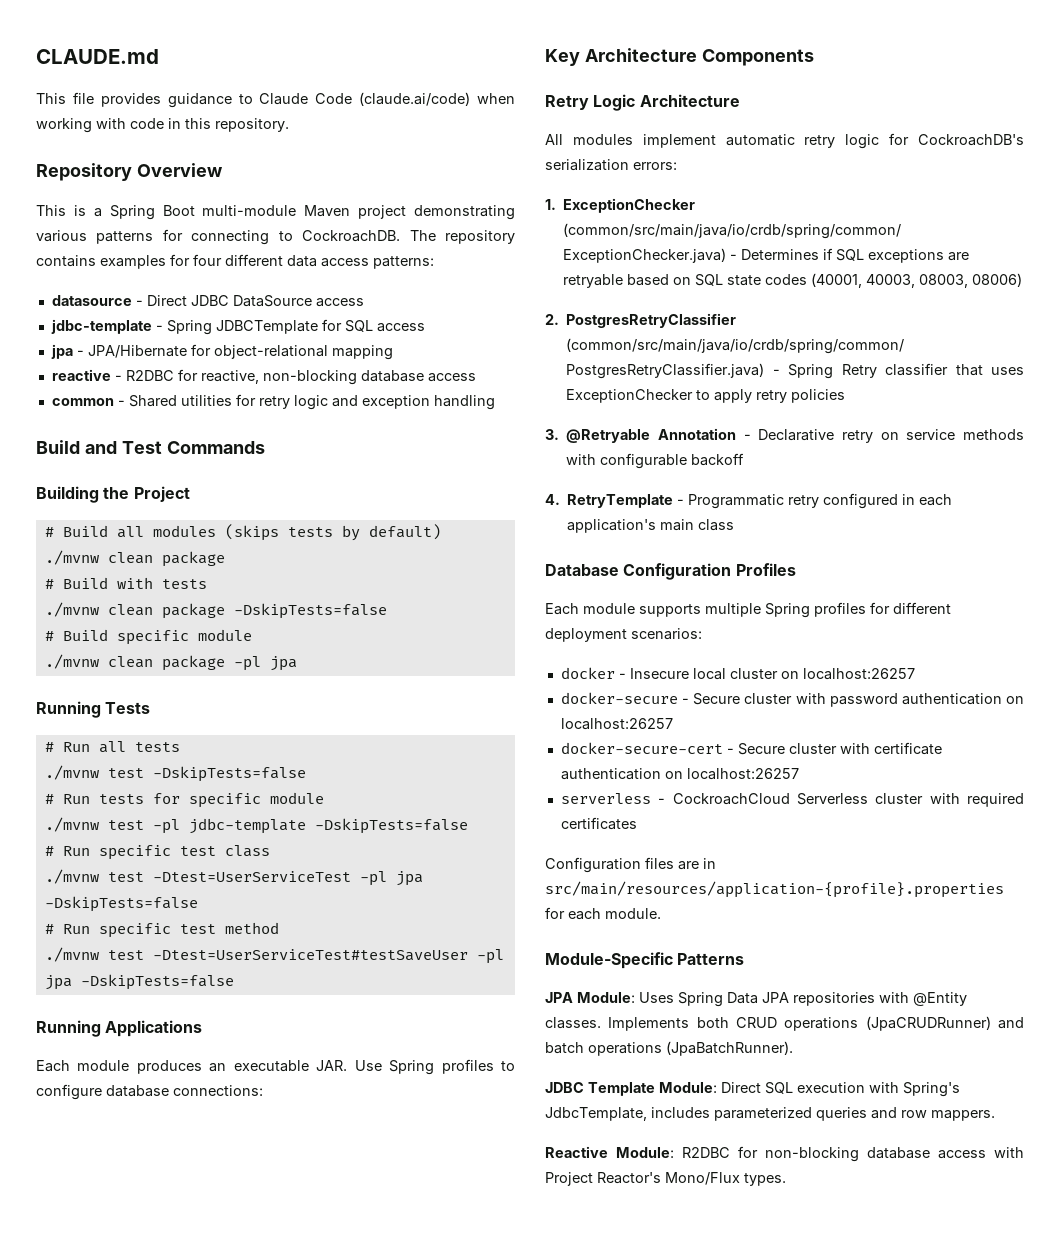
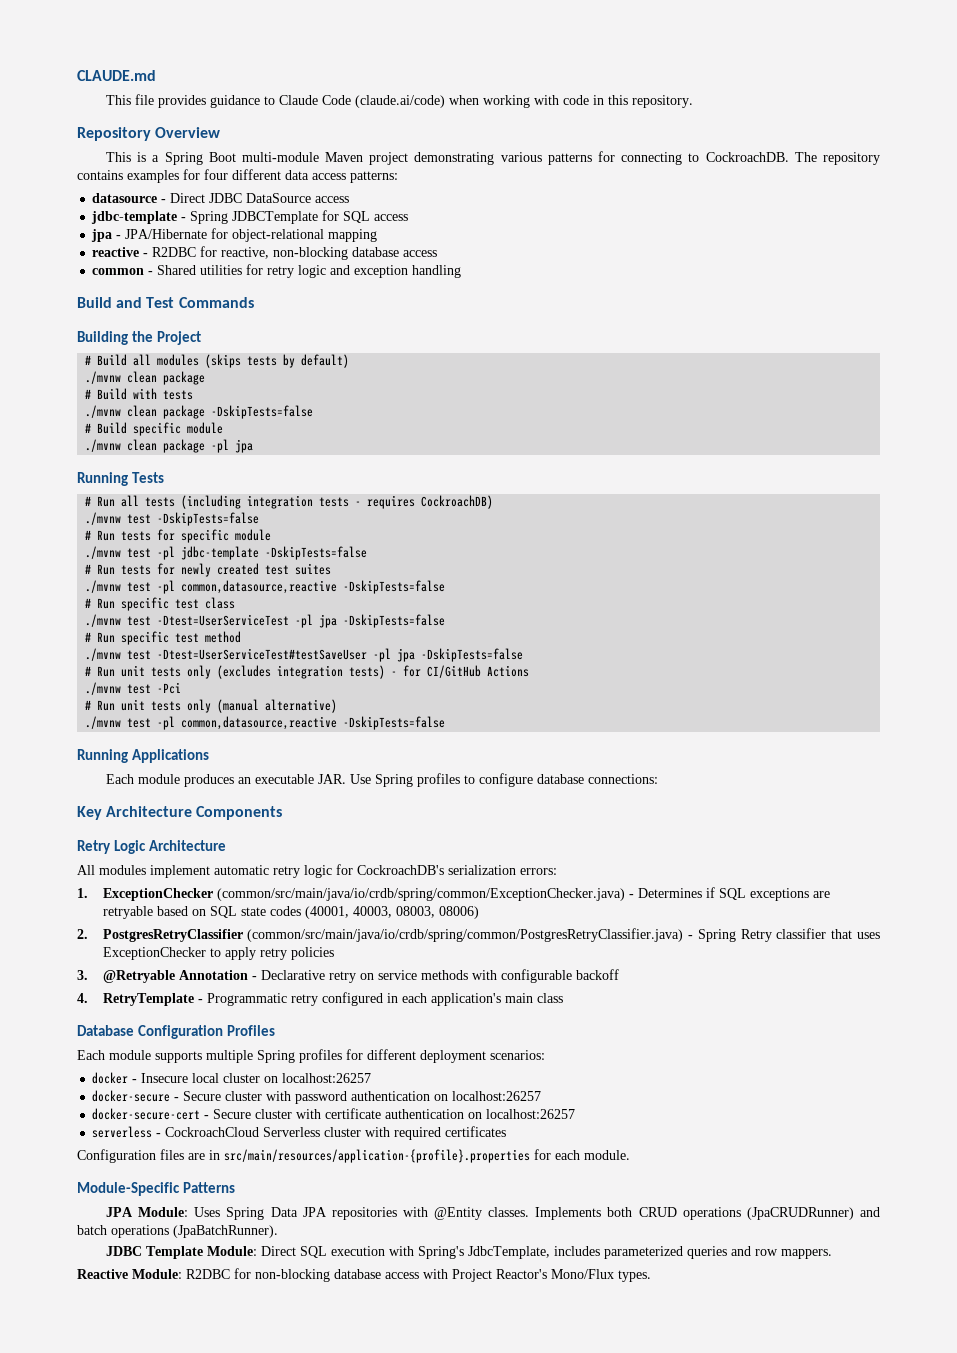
(180, 747) none -> [181,495,494,509] (including integration tests - requires CockroachDB)
(468, 826) none -> [85,563,332,577] [85,580,446,594] // # Run tests for newly created test suites // ./mvnw test -pl common,datasource,reactive -DskipTests=false
(234, 982) none -> [85,665,530,679] [85,682,182,695] [85,699,338,713] [85,716,446,730] // # Run unit tests only (excludes integration tests) - for CI/GitHub Actions // ./mvnw test -Pci // # Run unit tests only (manual alternative) // ./mvnw test -pl common,datasource,reactive -DskipTests=false

